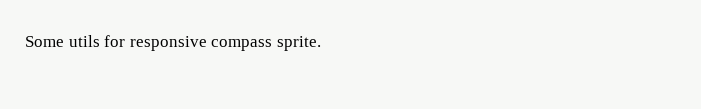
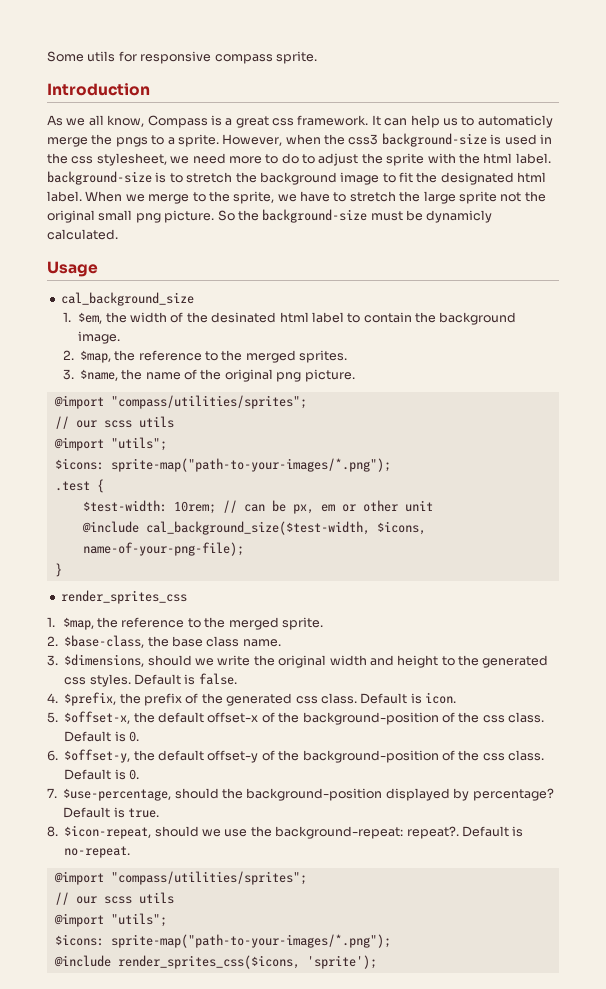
(321, 43) none -> [47,83,150,96] [47,115,553,128] [47,133,552,147] [47,153,551,166] [47,171,547,185] [47,191,546,204] [47,209,493,223] [47,229,118,240] [47,261,98,277] [60,292,194,306] [62,312,517,325] [78,331,121,344] [62,350,348,363] [62,369,355,382] [53,395,307,409] [54,416,174,429] [53,437,167,451] [54,458,391,472] [54,479,104,493] [82,500,433,514] [81,521,426,535] [82,542,244,556] [54,563,62,577] [60,590,187,604] [47,617,323,630] [47,635,281,648] [47,654,549,668] [64,673,237,687] [47,692,456,706] [47,711,544,725] [64,731,139,742] [47,749,544,763] [64,769,139,780] [47,788,554,801] [63,807,159,818] [47,825,524,839] [64,846,131,858] [53,871,307,885] [54,892,174,905] [53,913,167,927] [54,934,391,948] [53,955,377,969] // Introduction // As we all know, Compass is a great css framework. It can help us to automaticly merge the pngs to a sprite. However, when the css3 background-size is used in the css stylesheet, we need more to do to adjust the sprite with the html label. background-size is to stretch the background image to fit the designated html label. When we merge to the sprite, we have to stretch the large sprite not the original small png picture. So the background-size must be dynamicly calculated. // Usage // cal_background_size // 1. $em, the width of the desinated html label to contain the background image. // 2. $map, the reference to the merged sprites. // 3. $name, the name of the original png picture. // @import "compass/utilities/sprites"; // // our scss utils // @import "utils"; // $icons: sprite-map("path-to-your-images/*.png"); // .test { // $test-width: 10rem; // can be px, em or other unit // @include cal_background_size($test-width, $icons, name-of-your-png-file); // } // render_sprites_css // 1. $map, the reference to the merged sprite. // 2. $base-class, the base class name. // 3. $dimensions, should we write the original width and height to the generated css styles. Default is false. // 4. $prefix, the prefix of the generated css class. Default is icon. // 5. $offset-x, the default offset-x of the background-position of the css class. Default is 0. // 6. $offset-y, the default offset-y of the background-position of the css class. Default is 0. // 7. $use-percentage, should the background-position displayed by percentage? Default is true. // 8. $icon-repeat, should we use the background-repeat: repeat?. Default is no-repeat. // @import "compass/utilities/sprites"; // // our scss utils // @import "utils"; // $icons: sprite-map("path-to-your-images/*.png"); // @include render_sprites_css($icons, 'sprite');

